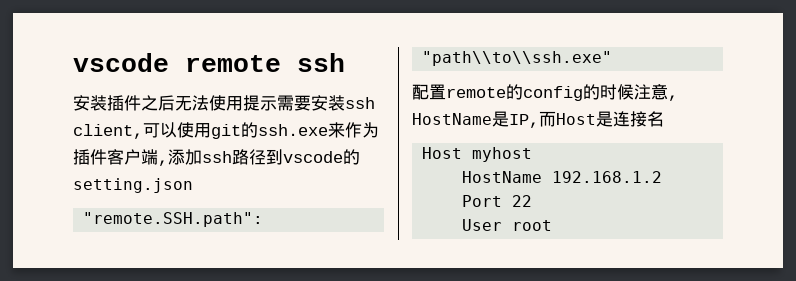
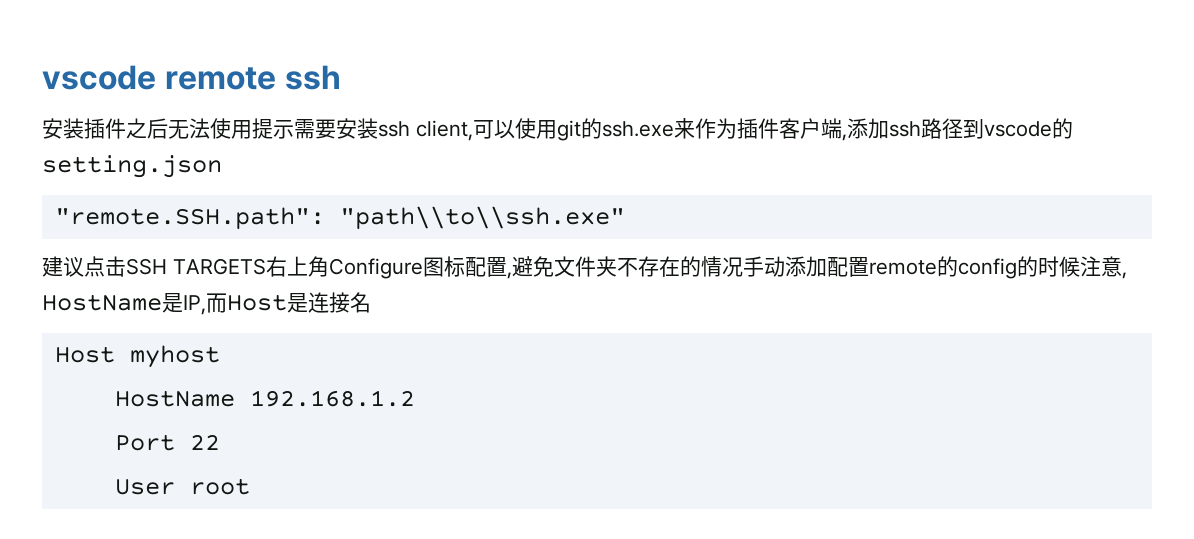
(613, 58) none -> [42,256,827,279] 建议点击SSH TARGETS右上角Configure图标配置,避免文件夹不存在的情况手动添加

